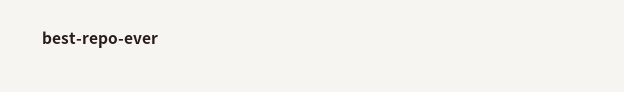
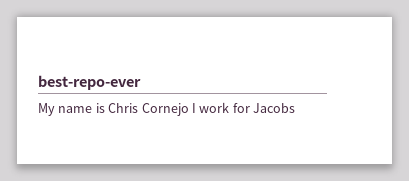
(158, 39) none -> [38,102,295,116] // My name is Chris Cornejo I work for Jacobs

